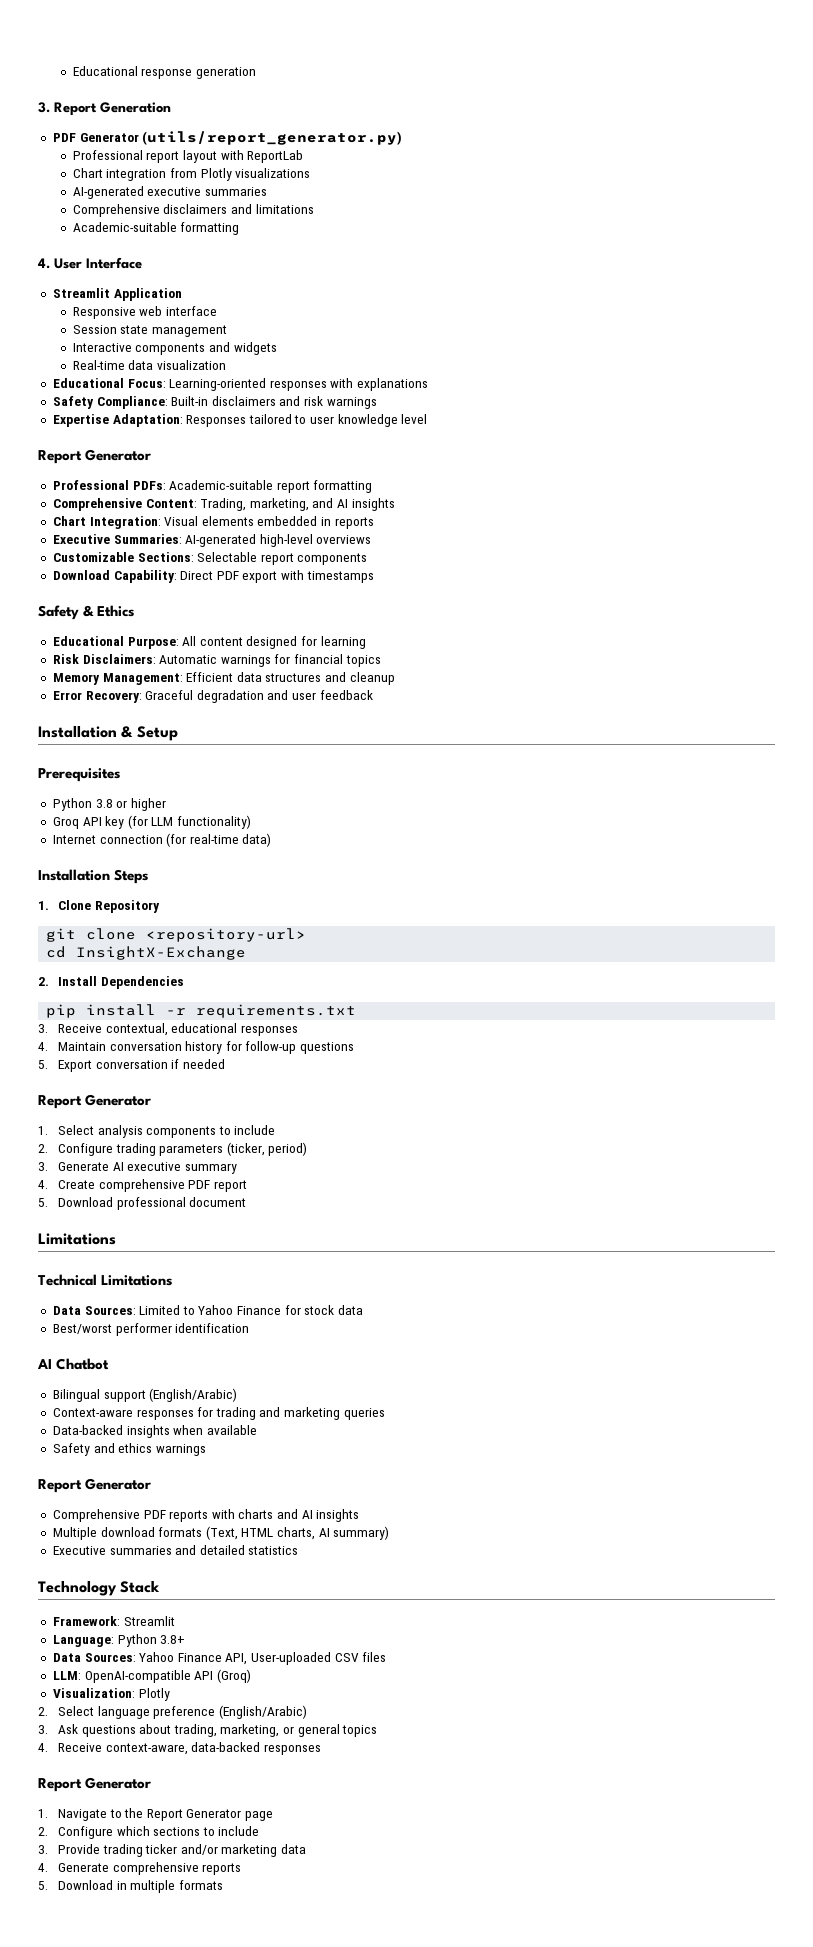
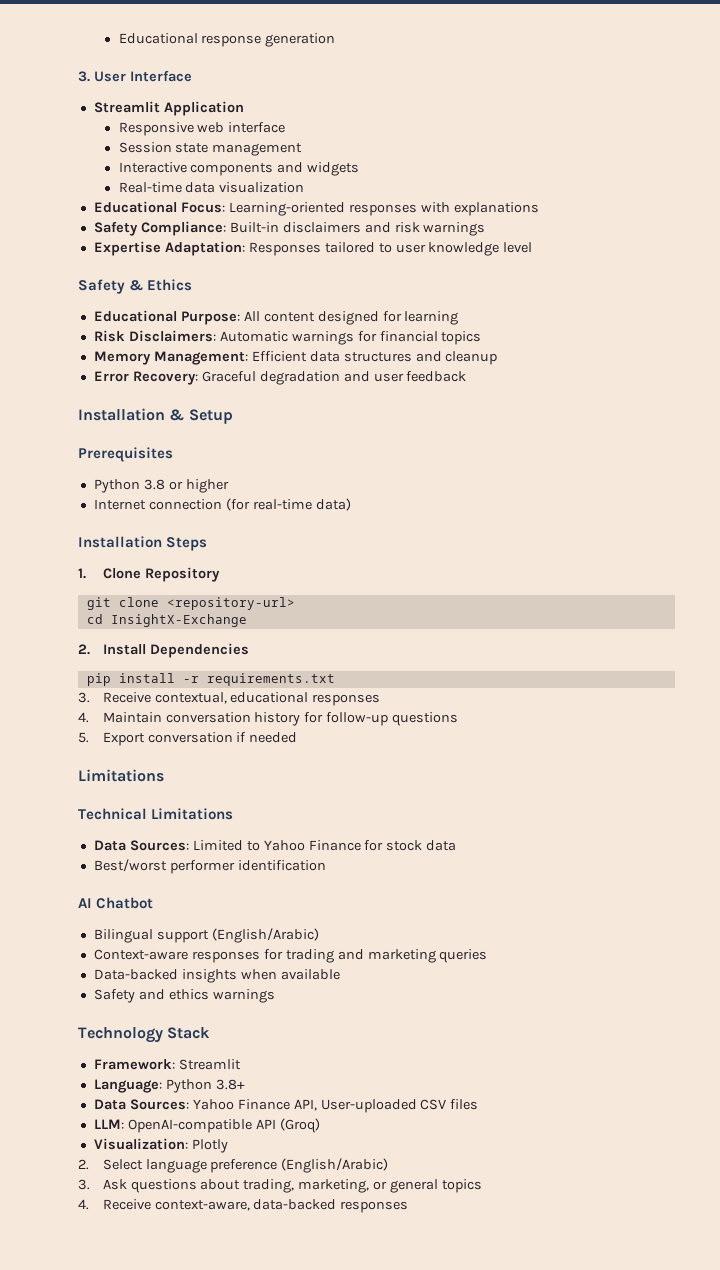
[54,102,171,116] [52,131,403,145] [72,150,304,163] [72,168,311,181] [72,186,268,199] [72,204,314,217] [72,222,240,235] [38,258,50,269] Report Generation // PDF Generator (utils/report_generator.py) // Professional report layout with ReportLab // Chart integration from Plotly visualizations // AI-generated executive summaries // Comprehensive disclaimers and limitations // Academic-suitable formatting // 4. -> (90, 76) none
[38,449,152,464] [52,480,373,493] [52,498,395,511] [52,516,374,529] [52,534,372,547] [52,552,368,565] [52,570,374,583] // Report Generator // Professional PDFs: Academic-suitable report formatting // Comprehensive Content: Trading, marketing, and AI insights // Chart Integration: Visual elements embedded in reports // Executive Summaries: AI-generated high-level overviews // Customizable Sections: Selectable report components // Download Capability: Direct PDF export with timestamps -> (533, 247) none
[52,815,252,829] // Groq API key (for LLM functionality) -> (229, 486) none
[38,1094,152,1109] [38,1125,276,1138] [38,1142,308,1156] [38,1162,237,1174] [38,1179,247,1192] [38,1197,247,1210] // Report Generator // 1. Select analysis components to include // 2. Configure trading parameters (ticker, period) // 3. Generate AI executive summary // 4. Create comprehensive PDF report // 5. Download professional document -> (298, 737) none
[38,1478,152,1493] [52,1509,360,1522] [52,1526,390,1540] [52,1545,299,1555] // Report Generator // Comprehensive PDF reports with charts and AI insights // Multiple download formats (Text, HTML charts, AI summary) // Executive summaries and detailed statistics -> (275, 996) none
[38,1777,152,1792] [38,1808,274,1821] [38,1826,260,1839] [38,1844,307,1857] [38,1862,242,1875] [38,1880,223,1893] // Report Generator // 1. Navigate to the Report Generator page // 2. Configure which sections to include // 3. Provide trading ticker and/or marketing data // 4. Generate comprehensive reports // 5. Download in multiple formats -> (409, 1207) none

